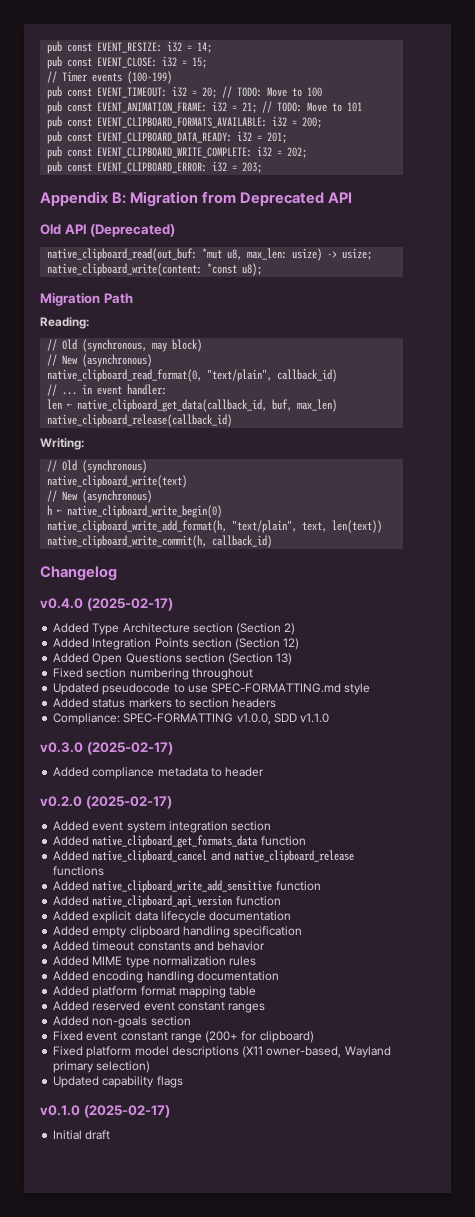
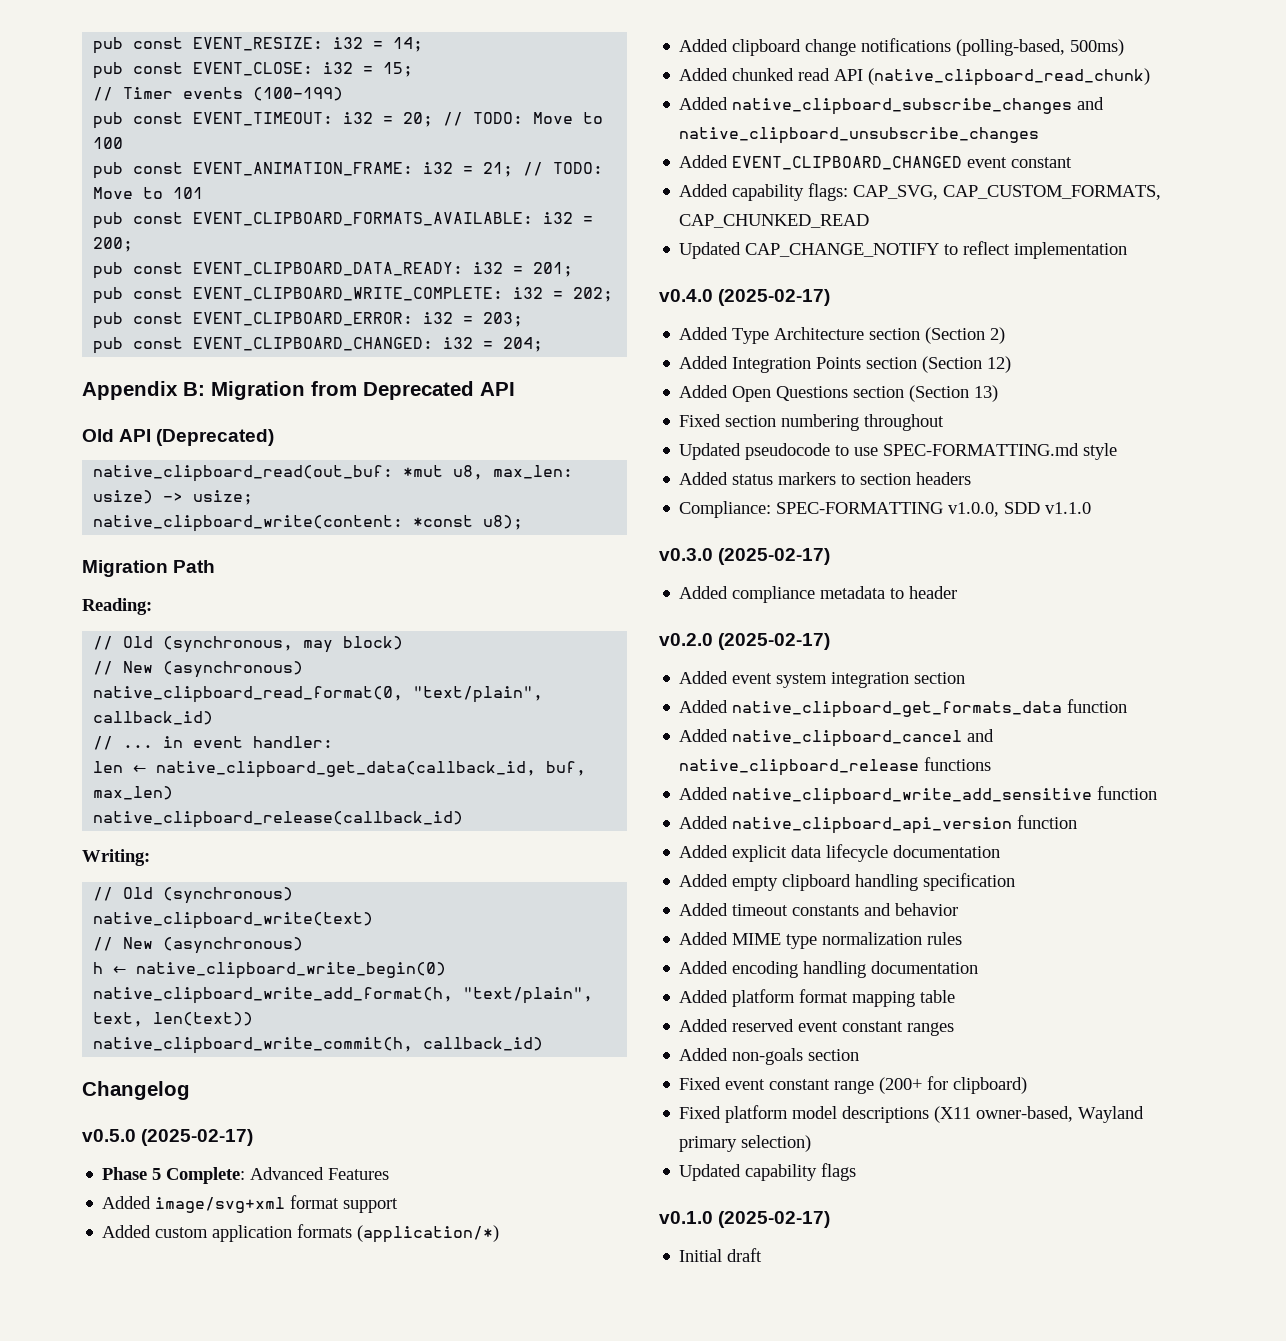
(263, 167) none -> [93,337,544,354] // pub const EVENT_CLIPBOARD_CHANGED: i32 = 204;
(117, 573) none -> [82,1129,254,1146] [102,1167,390,1184] [102,1195,399,1213] [102,1224,500,1243] [679,38,1125,56] [679,68,1151,86] [679,97,1105,115] [679,127,1040,144] [679,155,1073,170] [679,183,1162,201] [679,214,870,228] [679,241,1128,259] // v0.5.0 (2025-02-17) // Phase 5 Complete: Advanced Features // Added image/svg+xml format support // Added custom application formats (application/*) // Added clipboard change notifications (polling-based, 500ms) // Added chunked read API (native_clipboard_read_chunk) // Added native_clipboard_subscribe_changes and native_clipboard_unsubscribe_changes // Added EVENT_CLIPBOARD_CHANGED event constant // Added capability flags: CAP_SVG, CAP_CUSTOM_FORMATS, CAP_CHUNKED_READ // Updated CAP_CHANGE_NOTIFY to reflect implementation

